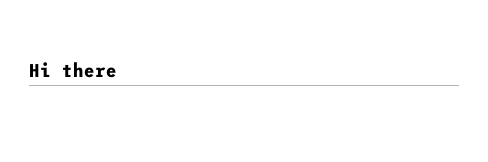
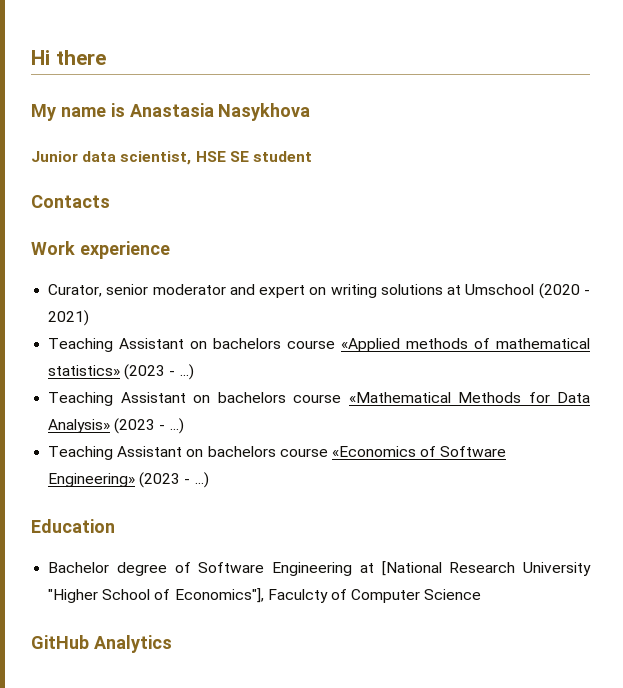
(117, 70) none -> [31,103,311,121] [31,151,312,165] [31,195,110,208] [31,241,170,259] [48,283,590,299] [48,310,90,326] [48,338,590,352] [48,364,194,380] [48,392,590,406] [48,418,184,434] [48,446,507,460] [48,472,209,488] [31,519,115,533] [48,561,591,576] [48,588,482,603] [31,635,172,653] // My name is Anastasia Nasykhova // Junior data scientist, HSE SE student // Contacts // Work experience // Curator, senior moderator and expert on writing solutions at Umschool (2020 - 2021) // Teaching Assistant on bachelors course «Applied methods of mathematical statistics» (2023 - ...) // Teaching Assistant on bachelors course «Mathematical Methods for Data Analysis» (2023 - ...) // Teaching Assistant on bachelors course «Economics of Software Engineering» (2023 - ...) // Education // Bachelor degree of Software Engineering at [National Research University "Higher School of Economics"], Faculcty of Computer Science // GitHub Analytics

